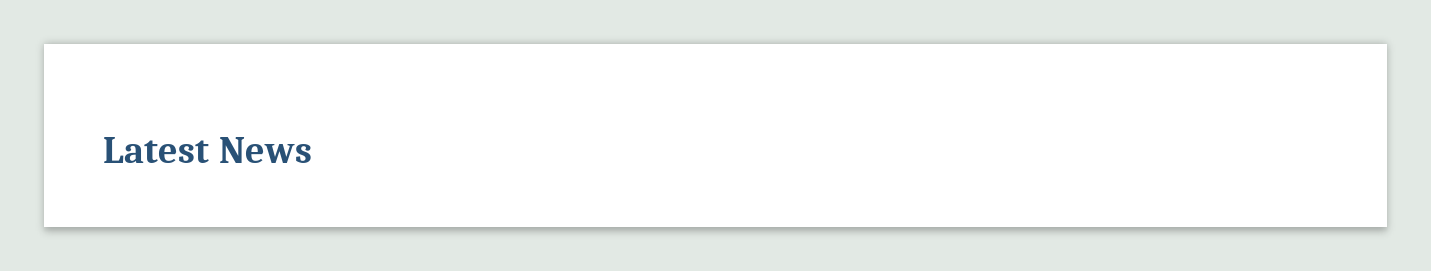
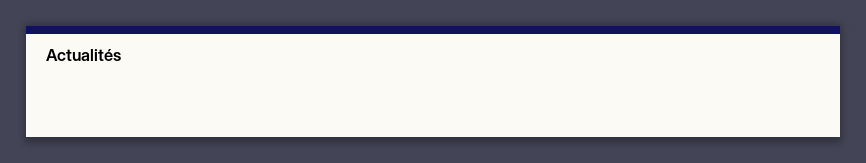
[103,137,313,163] Latest News -> [46,49,121,61] Actualités

